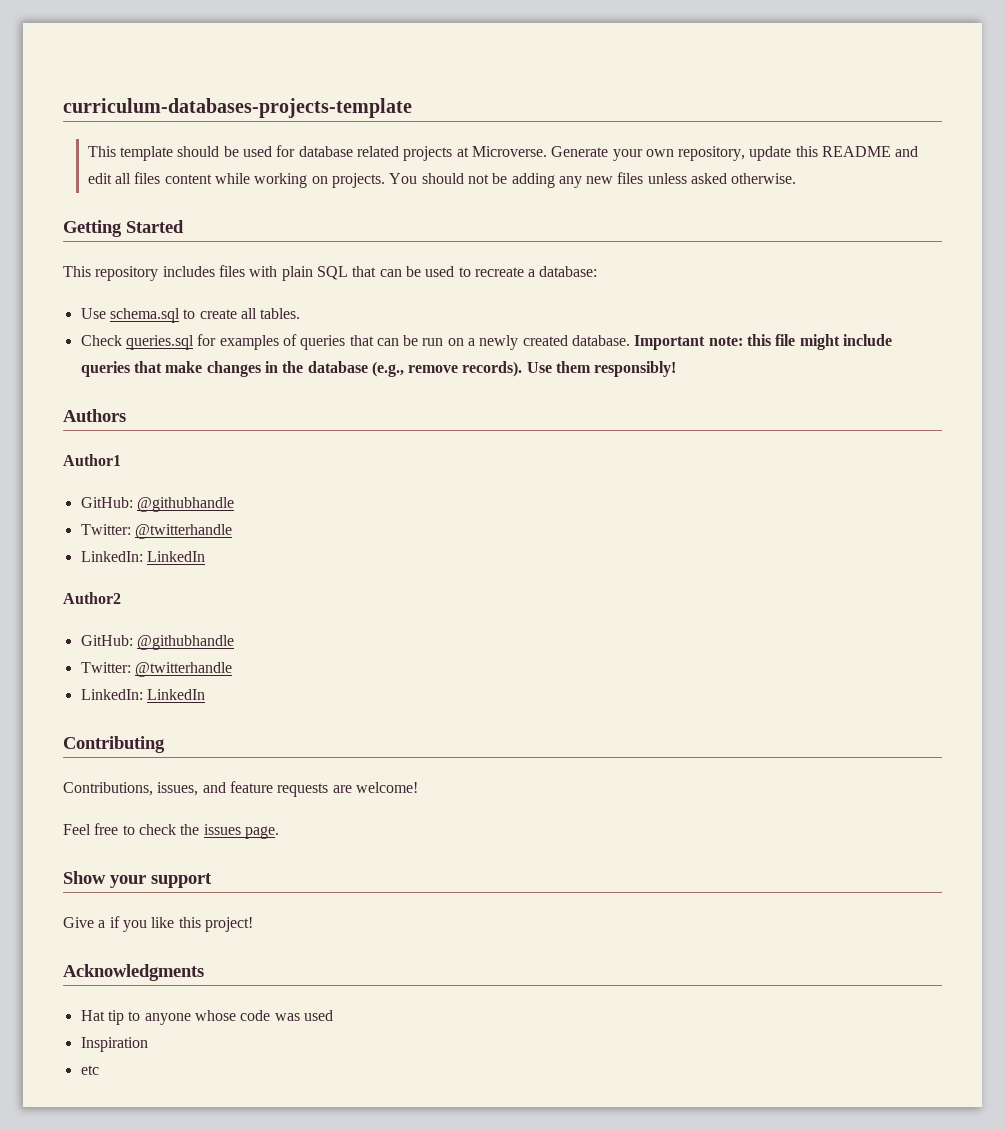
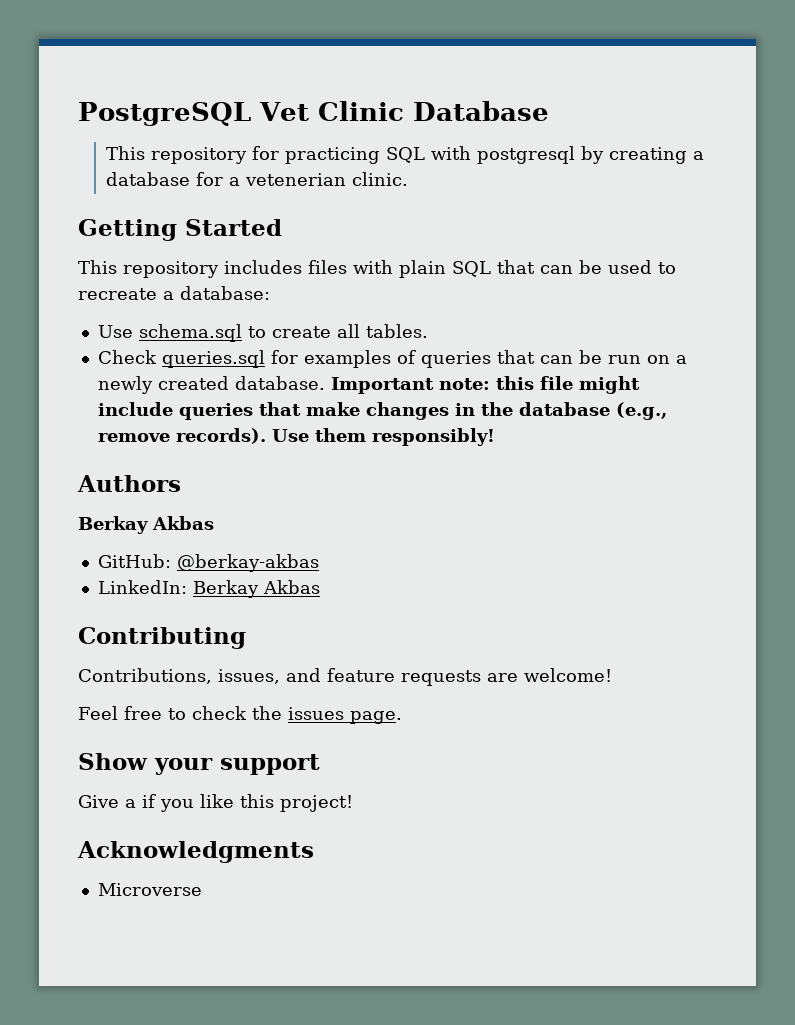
[63,98,412,118] [87,145,919,161] [87,172,797,188] curriculum-databases-projects-template // This template should be used for database related projects at Microverse. Generate your own repository, update this README and edit all files content while working on projects. You should not be adding any new files unless asked otherwise. -> [78,101,549,126] [106,146,705,164] [106,172,409,186] PostgreSQL Vet Clinic Database // This repository for practicing SQL with postgresql by creating a database for a vetenerian clinic.
[63,454,121,466] [80,497,234,512] [80,524,232,539] [80,551,205,562] [63,592,121,604] [80,635,234,650] [80,662,232,677] [80,689,205,700] Author1 // GitHub: @githubhandle // Twitter: @twitterhandle // LinkedIn: LinkedIn // Author2 // GitHub: @githubhandle // Twitter: @twitterhandle // LinkedIn: LinkedIn -> [78,516,214,534] [97,554,319,572] [97,580,320,598] Berkay Akbas // GitHub: @berkay-akbas // LinkedIn: Berkay Akbas
[80,1010,333,1025] [80,1037,148,1052] [80,1065,99,1075] Hat tip to anyone whose code was used // Inspiration // etc -> [97,883,202,896] Microverse

